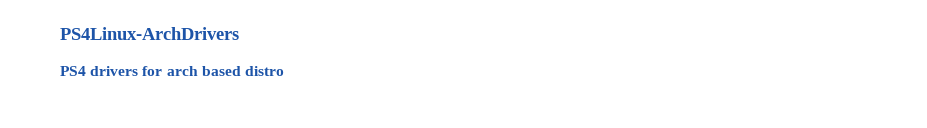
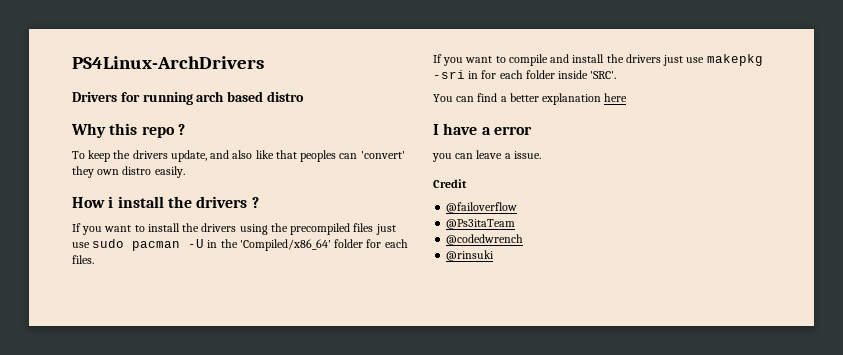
[60,66,163,76] PS4 drivers for -> [72,92,193,105] Drivers for running
(284, 71) none -> [71,123,185,138] [72,150,405,162] [72,166,185,178] [72,196,259,208] [72,223,396,235] [72,239,408,251] [72,255,94,264] [433,54,763,66] [433,70,617,79] [433,93,628,105] [433,123,532,135] [432,150,541,162] [433,179,467,188] [446,202,518,213] [446,219,516,229] [446,234,524,245] [446,250,495,261] // Why this repo ? // To keep the drivers update, and also like that peoples can 'convert' they own distro easily. // How i install the drivers ? // If you want to install the drivers using the precompiled files just use sudo pacman -U in the 'Compiled/x86_64' folder for each files. // If you want to compile and install the drivers just use makepkg -sri in for each folder inside 'SRC'. // You can find a better explanation here // I have a error // you can leave a issue. // Credit // @failoverflow // @Ps3itaTeam // @codedwrench // @rinsuki

